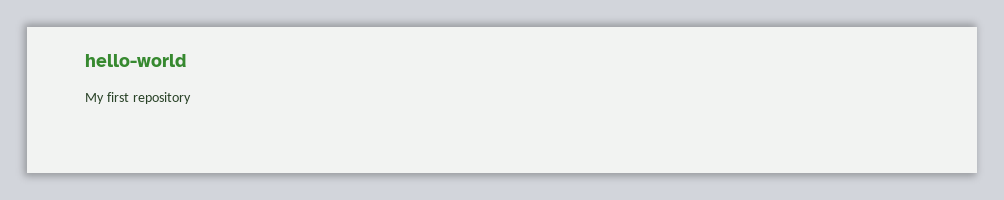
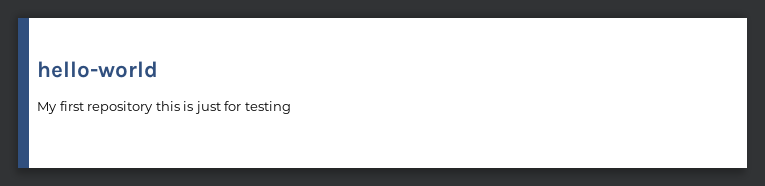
(191, 98) none -> [155,101,291,114] this is just for testing

